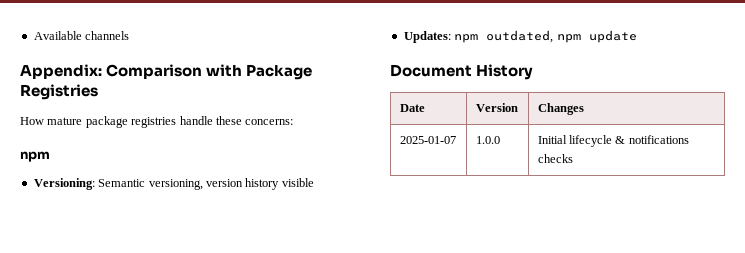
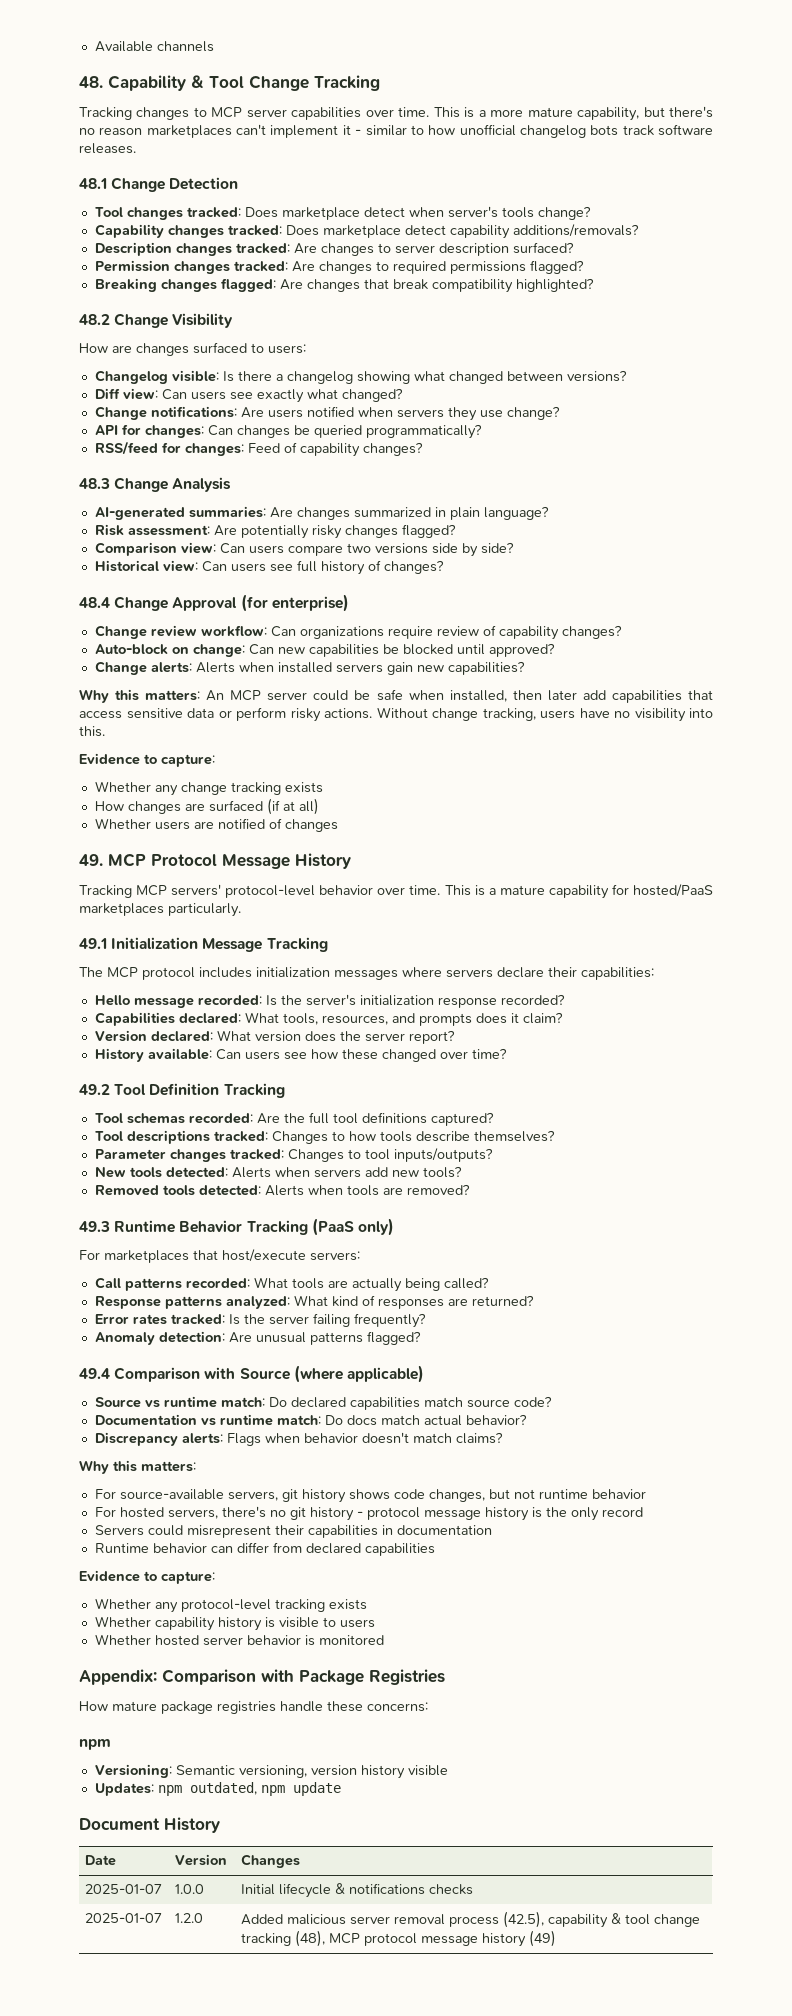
(130, 35) none -> [79,75,380,91] [79,106,713,121] [79,124,713,138] [79,143,136,154] [79,177,239,192] [94,206,591,220] [94,224,639,239] [94,242,574,256] [94,260,584,274] [94,278,594,293] [79,313,234,328] [79,342,306,356] [94,370,627,384] [94,388,403,403] [94,406,560,421] [94,424,482,439] [94,441,423,457] [79,477,232,492] [94,506,549,520] [94,524,456,539] [94,542,514,557] [94,560,444,575] [79,594,349,612] [94,625,622,640] [94,643,555,657] [94,661,525,675] [79,689,713,703] [79,707,713,722] [79,726,105,737] [79,753,215,767] [94,781,323,796] [94,798,319,815] [94,818,338,832] [79,853,351,869] [79,884,714,899] [79,903,241,917] [79,937,328,952] [79,967,654,980] [94,994,565,1008] [94,1012,563,1026] [94,1030,455,1044] [94,1048,507,1062] [79,1083,285,1098] [94,1112,494,1126] [94,1130,555,1144] [94,1148,493,1162] [94,1166,462,1178] [94,1184,470,1196] [79,1218,394,1236] [79,1249,360,1263] [94,1277,489,1292] [94,1295,534,1309] [94,1313,426,1328] [94,1331,421,1345] [79,1365,424,1383] [94,1396,552,1410] [94,1414,527,1426] [94,1432,503,1446] [79,1460,196,1474] [94,1489,646,1503] [94,1506,643,1521] [94,1525,492,1538] [94,1542,435,1556] [79,1570,215,1584] [94,1598,367,1613] [94,1616,375,1631] [94,1634,384,1646] // 48. Capability & Tool Change Tracking // Tracking changes to MCP server capabilities over time. This is a more mature capability, but there's no reason marketplaces can't implement it - similar to how unofficial changelog bots track software releases. // 48.1 Change Detection // Tool changes tracked: Does marketplace detect when server's tools change? // Capability changes tracked: Does marketplace detect capability additions/removals? // Description changes tracked: Are changes to server description surfaced? // Permission changes tracked: Are changes to required permissions flagged? // Breaking changes flagged: Are changes that break compatibility highlighted? // 48.2 Change Visibility // How are changes surfaced to users: // Changelog visible: Is there a changelog showing what changed between versions? // Diff view: Can users see exactly what changed? // Change notifications: Are users notified when servers they use change? // API for changes: Can changes be queried programmatically? // RSS/feed for changes: Feed of capability changes? // 48.3 Change Analysis // AI-generated summaries: Are changes summarized in plain language? // Risk assessment: Are potentially risky changes flagged? // Comparison view: Can users compare two versions side by side? // Historical view: Can users see full history of changes? // 48.4 Change Approval (for enterprise) // Change review workflow: Can organizations require review of capability changes? // Auto-block on change: Can new capabilities be blocked until approved? // Change alerts: Alerts when installed servers gain new capabilities? // Why this matters: An MCP server could be safe when installed, then later add capabilities that access sensitive data or perform risky actions. Without change tracking, users have no visibility into this. // Evidence to capture: // Whether any change tracking exists // How changes are surfaced (if at all) // Whether users are notified of changes // 49. MCP Protocol Message History // Tracking MCP servers' protocol-level behavior over time. This is a mature capability for hosted/PaaS marketplaces particularly. // 49.1 Initialization Message Tracking // The MCP protocol includes initialization messages where servers declare their capabilities: // Hello message recorded: Is the server's initialization response recorded? // Capabilities declared: What tools, resources, and prompts does it claim? // Version declared: What version does the server report? // History available: Can users see how these changed over time? // 49.2 Tool Definition Tracking // Tool schemas recorded: Are the full tool definitions captured? // Tool descriptions tracked: Changes to how tools describe themselves? // Parameter changes tracked: Changes to tool inputs/outputs? // New tools detected: Alerts when servers add new tools? // Removed tools detected: Alerts when tools are removed? // 49.3 Runtime Behavior Tracking (PaaS only) // For marketplaces that host/execute servers: // Call patterns recorded: What tools are actually being called? // Response patterns analyzed: What kind of responses are returned? // Error rates tracked: Is the server failing frequently? // Anomaly detection: Are unusual patterns flagged? // 49.4 Comparison with Source (where applicable) // Source vs runtime match: Do declared capabilities match source code? // Documentation vs runtime match: Do docs match actual behavior? // Discrepancy alerts: Flags when behavior doesn't match claims? // Why this matters: // For source-available servers, git history shows code changes, but not runtime behavior // For hosted servers, there's no git history - protocol message history is the only record // Servers could misrepresent their capabilities in documentation // Runtime behavior can differ from declared capabilities // Evidence to capture: // Whether any protocol-level tracking exists // Whether capability history is visible to users // Whether hosted server behavior is monitored
(573, 158) none -> [85,1913,163,1923] [175,1913,204,1923] [241,1911,701,1928] [241,1930,557,1947] // 2025-01-07 | 1.2.0 | Added malicious server removal process (42.5), capability & tool change tracking (48), MCP protocol message history (49)

